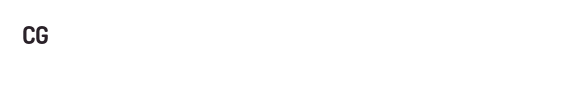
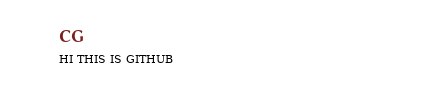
(49, 35) none -> [59,55,173,63] // HI THIS IS GITHUB

